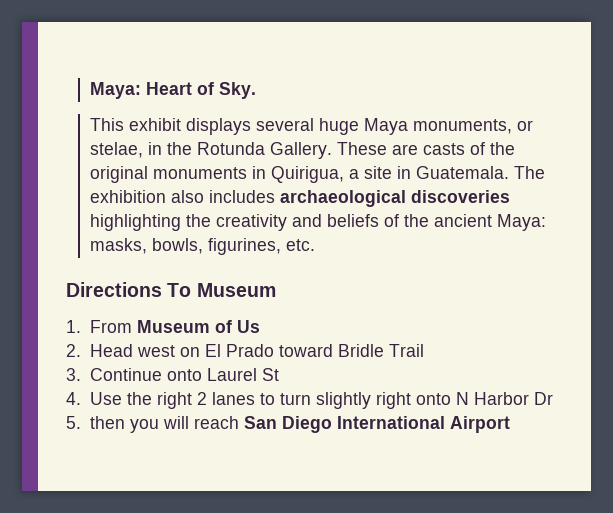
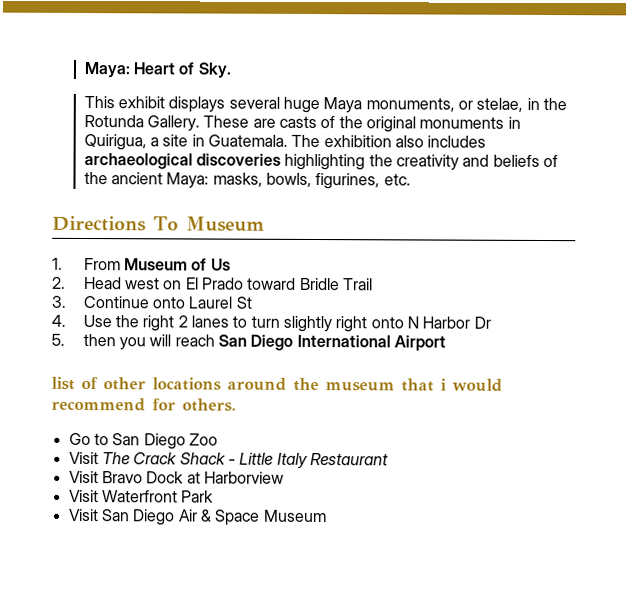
(511, 424) none -> [51,376,503,392] [51,397,236,412] [68,432,218,450] [68,451,389,469] [68,470,284,484] [68,489,215,503] [68,508,327,526] // list of other locations around the museum that i would recommend for others. // Go to San Diego Zoo // Visit The Crack Shack - Little Italy Restaurant // Visit Bravo Dock at Harborview // Visit Waterfront Park // Visit San Diego Air & Space Museum

